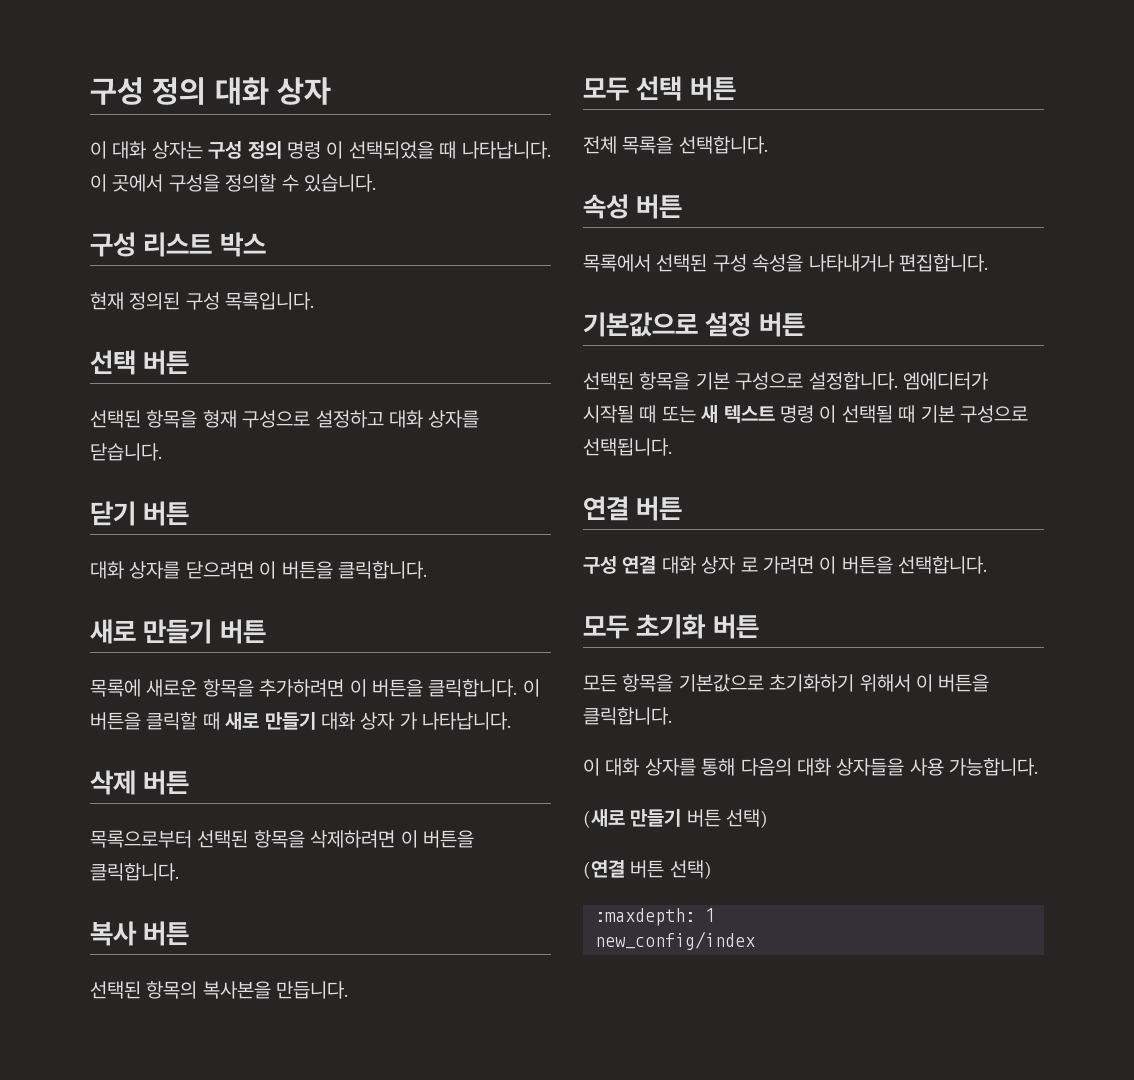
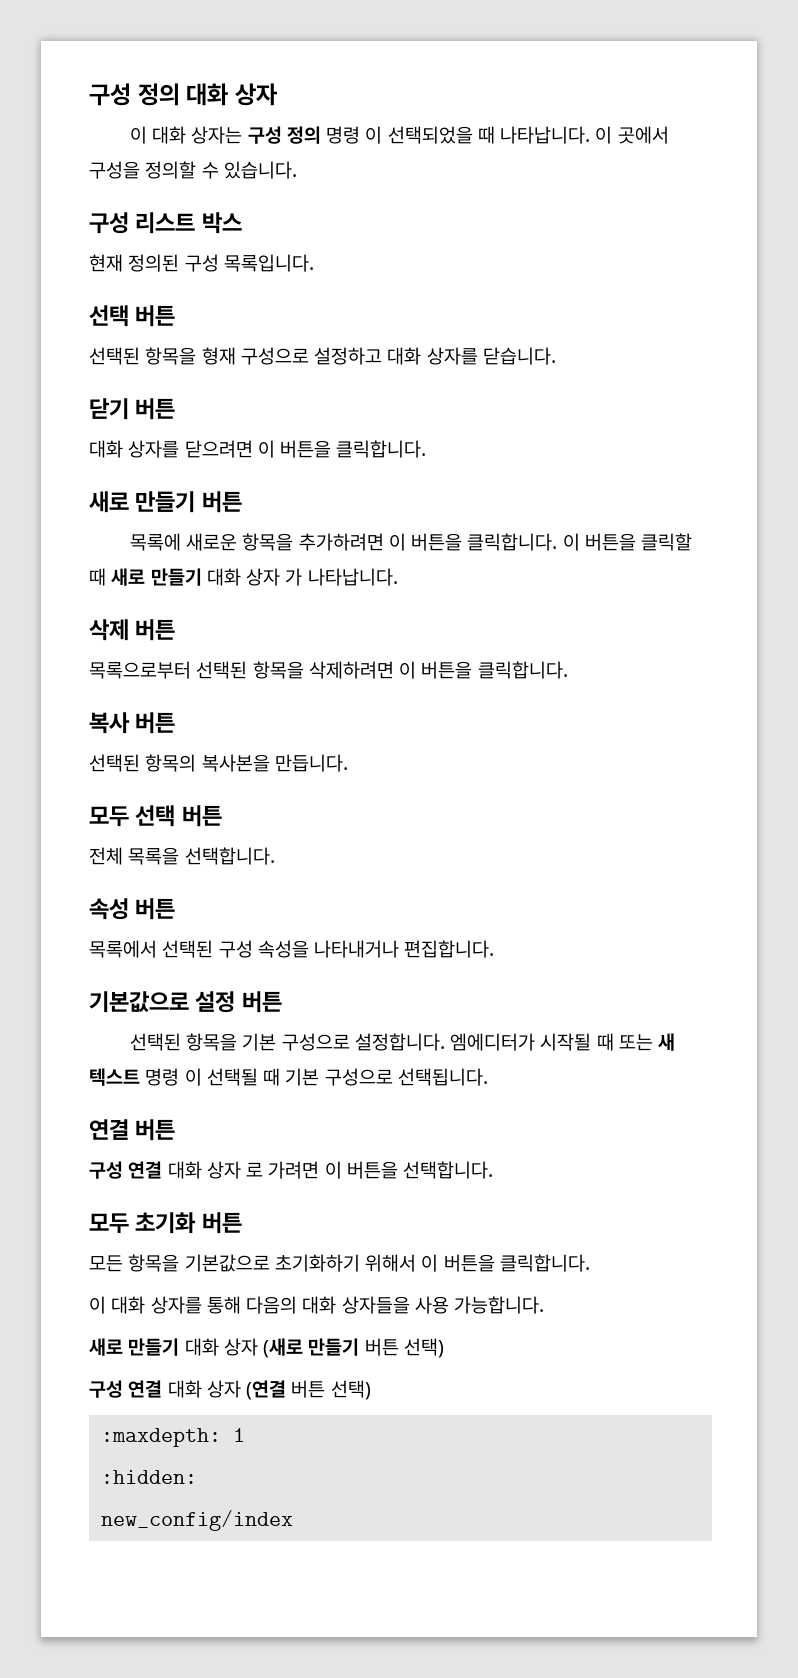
(1039, 767) none -> [89,1338,258,1356] 새로 만들기 대화 상자
(769, 818) none -> [89,1380,241,1398] 구성 연결 대화 상자
(715, 915) none -> [100,1470,197,1484] // :hidden:

